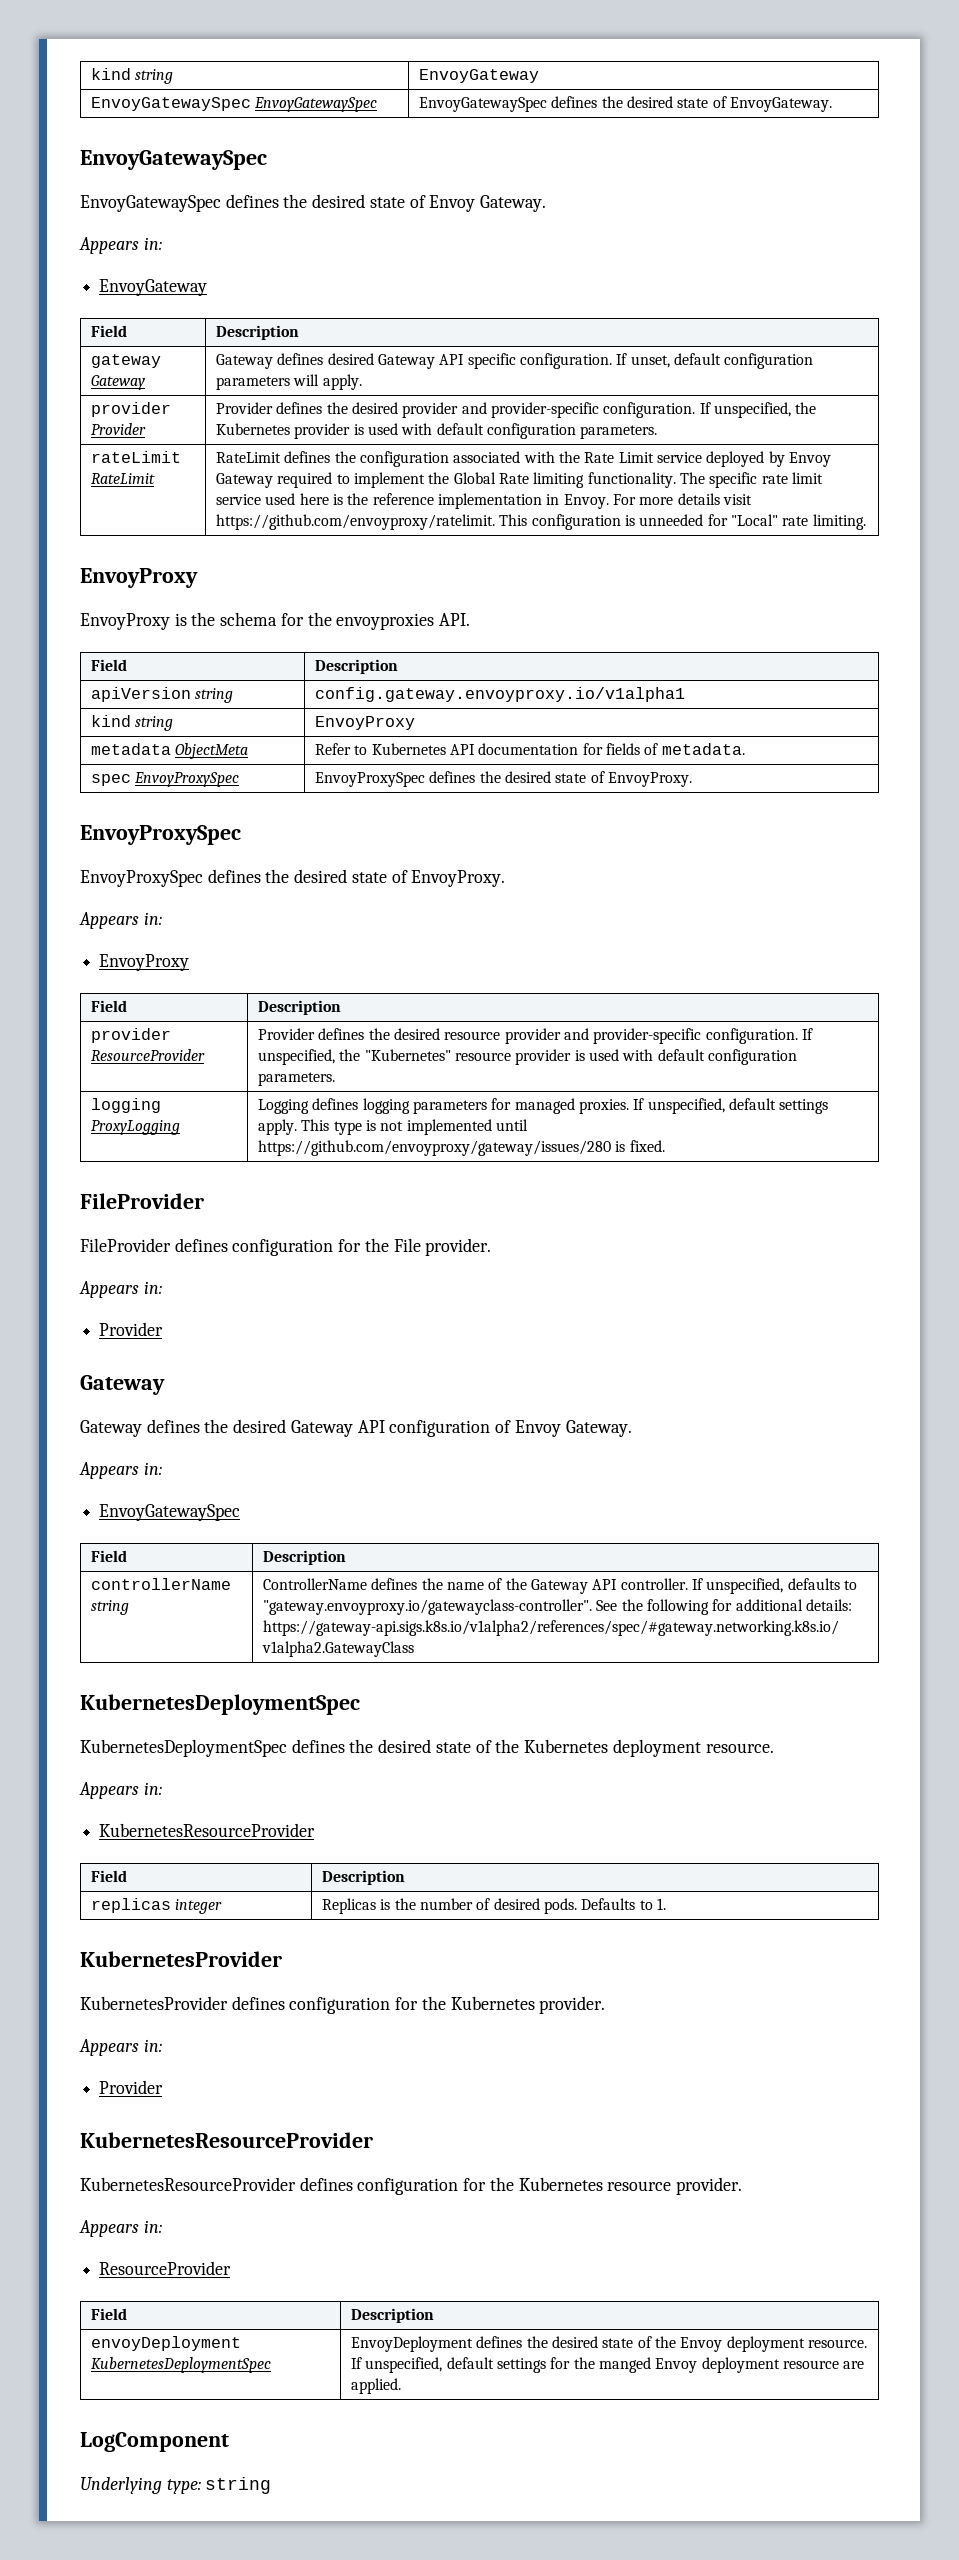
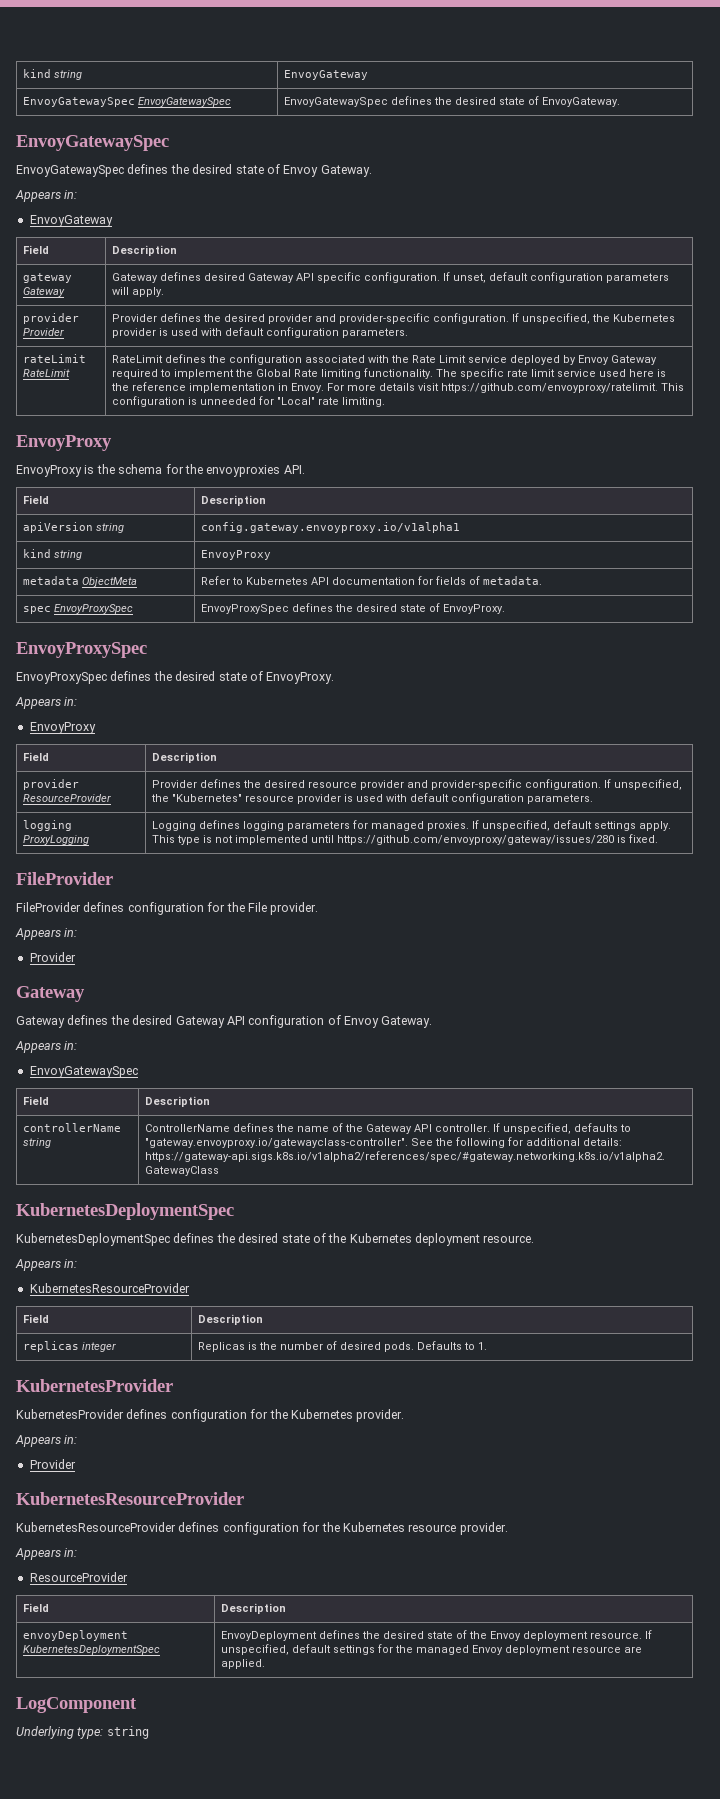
[598,2357,651,2373] manged -> [416,1645,470,1655] managed

